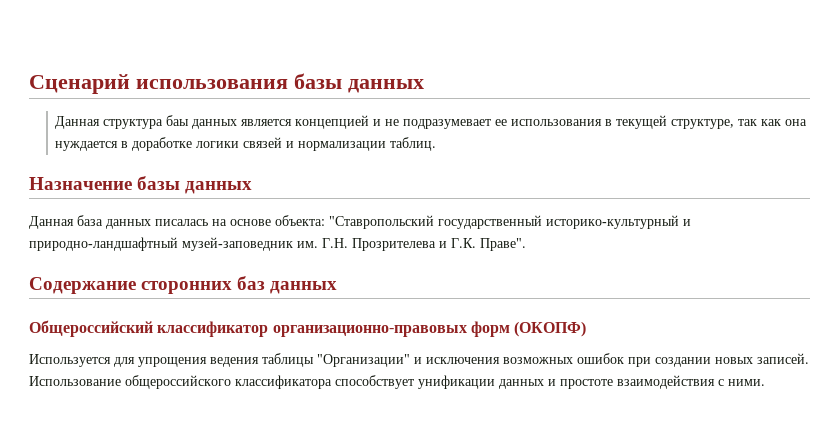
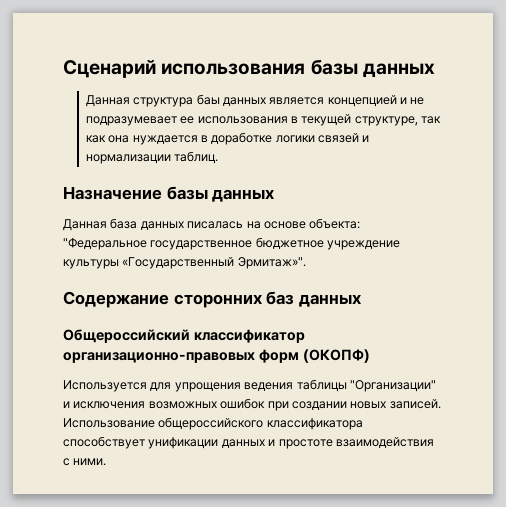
[329,215,691,229] [29,237,526,251] "Ставропольский государственный историко-культурный и природно-ландшафтный музей-заповедник им. Г.Н. Прозрителева и Г.К. Праве". -> [63,237,401,250] [63,257,306,269] "Федеральное государственное бюджетное учреждение культуры «Государственный Эрмитаж»".

